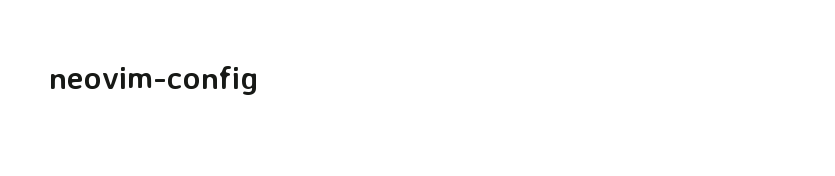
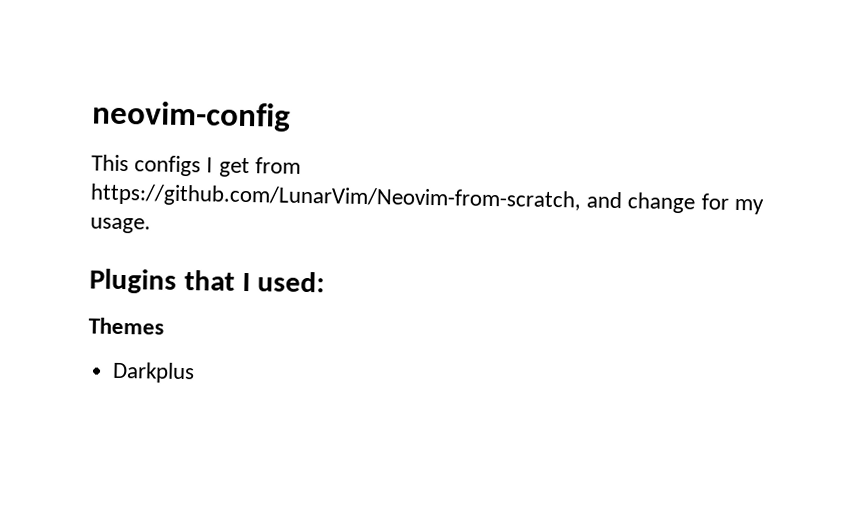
(258, 80) none -> [91,154,301,178] [90,183,764,215] [90,217,151,234] [89,268,326,294] [88,317,164,335] [112,361,196,384] // This configs I get from https://github.com/LunarVim/Neovim-from-scratch, and change for my usage. // Plugins that I used: // Themes // Darkplus

